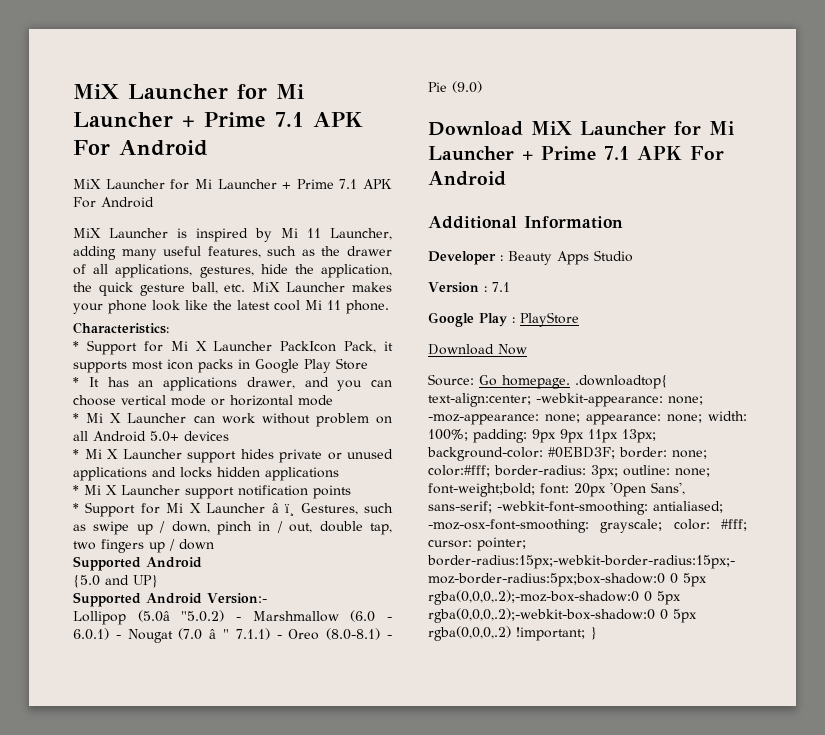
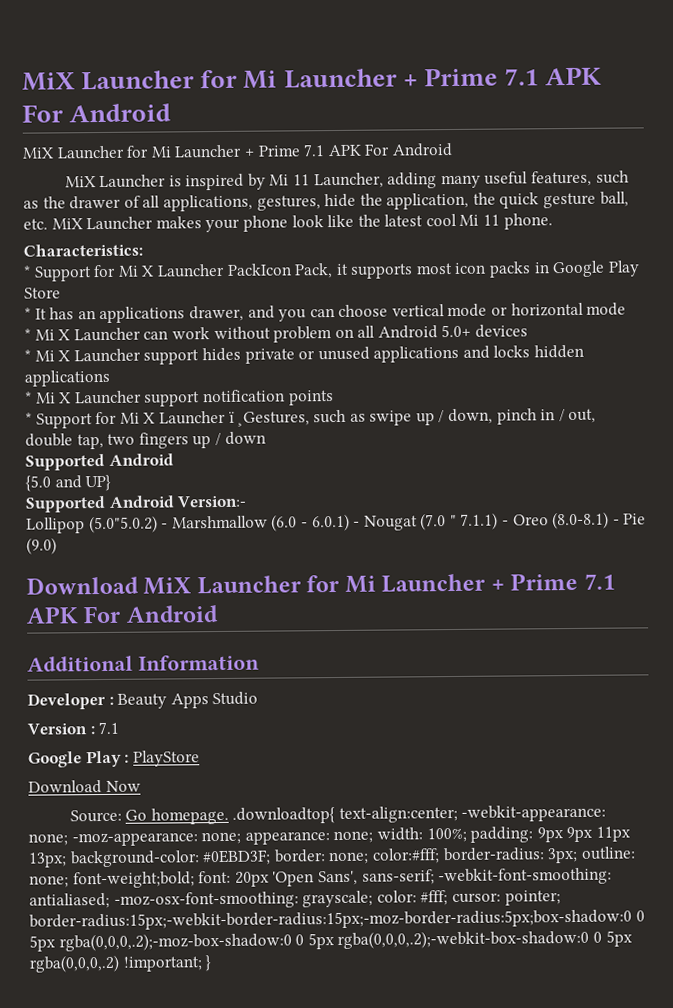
[271,503,358,516] â ï¸ Gestures, -> [227,411,310,427] ï¸Gestures,
[137,610,225,622] (5.0â "5.0.2) -> [88,515,158,534] (5.0"5.0.2)
[209,629,217,639] â -> (447, 522) none

